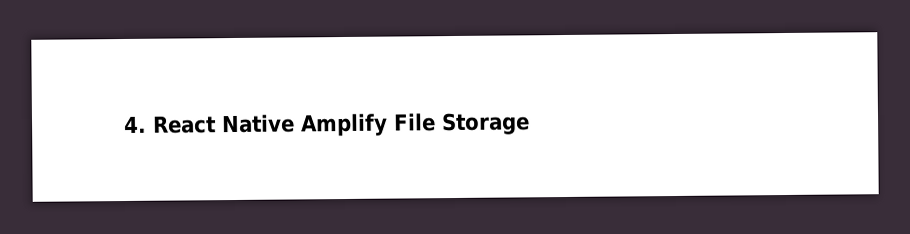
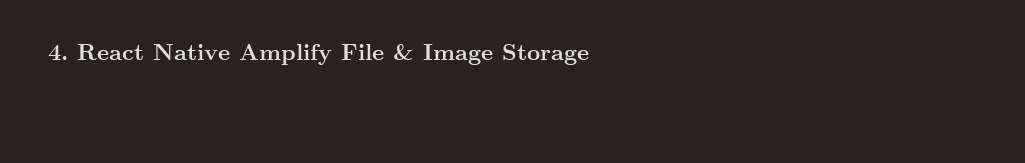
(436, 122) none -> [393,44,493,65] & Image

